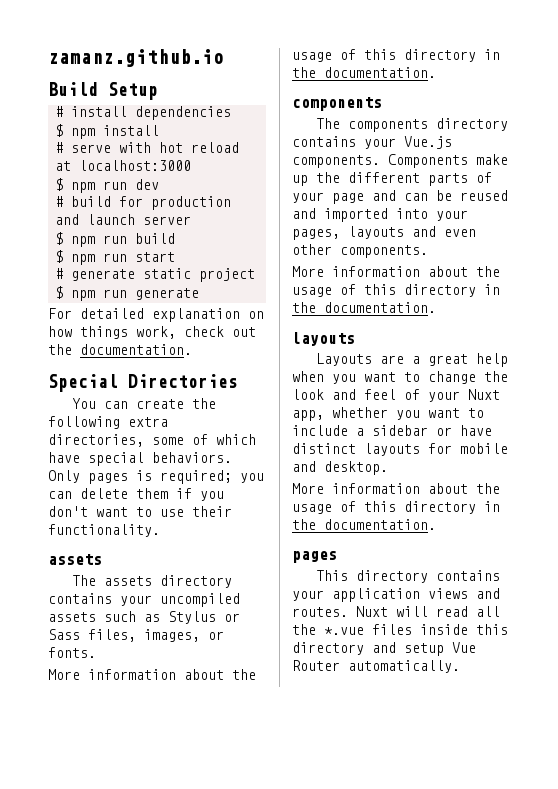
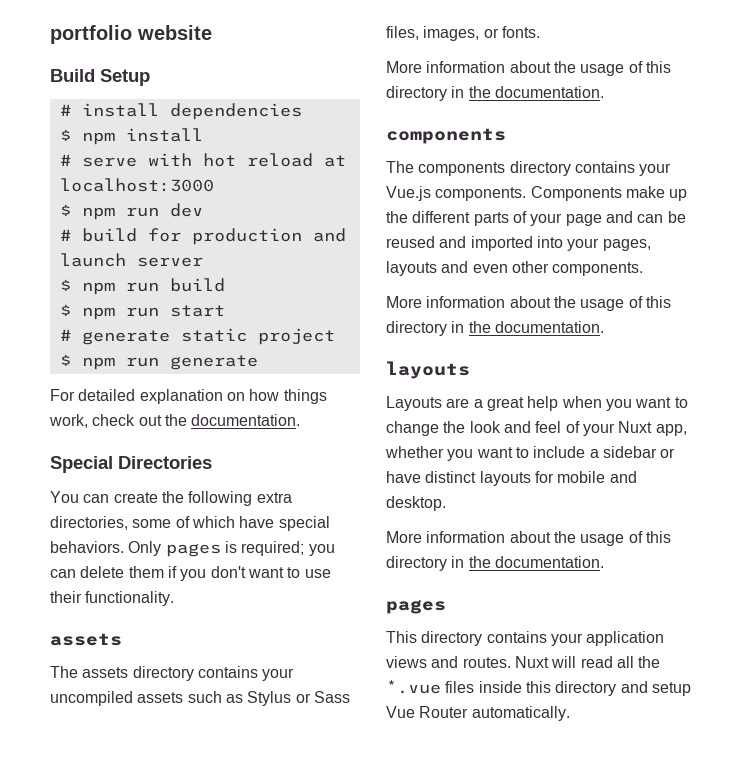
[48,49,224,67] zamanz.github.io -> [50,25,212,44] portfolio website

